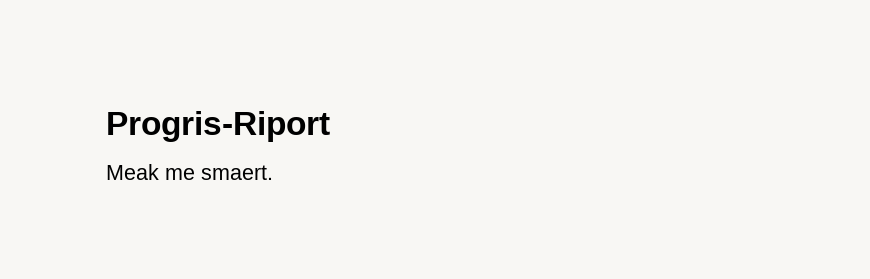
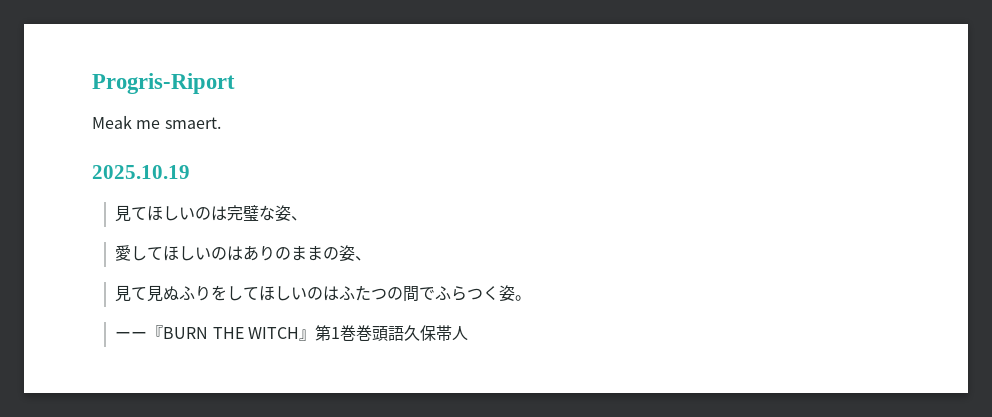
(273, 172) none -> [92,165,190,179] [115,205,308,222] [115,245,372,261] [115,285,532,302] [115,325,468,341] // 2025.10.19 // 見てほしいのは完璧な姿、 // 愛してほしいのはありのままの姿、 // 見て見ぬふりをしてほしいのはふたつの間でふらつく姿。 // ーー『BURN THE WITCH』第1巻巻頭語久保帯人

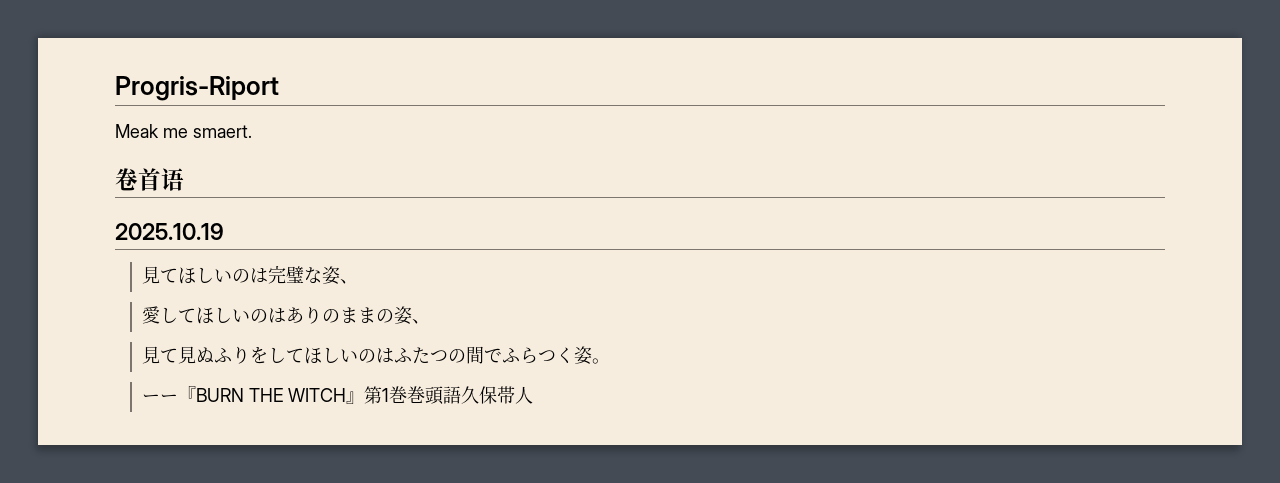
(221, 123) none -> [115,168,184,191] // 卷首语

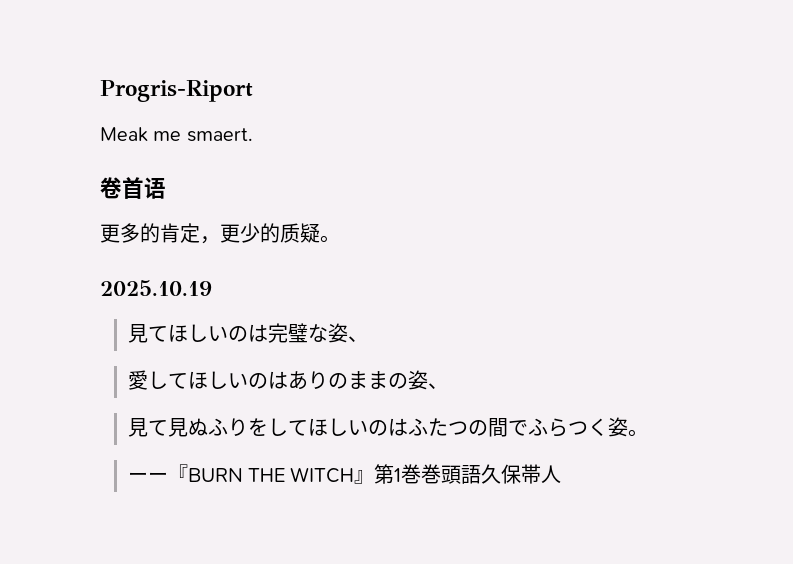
(184, 179) none -> [100,223,340,244] // 更多的肯定，更少的质疑。

